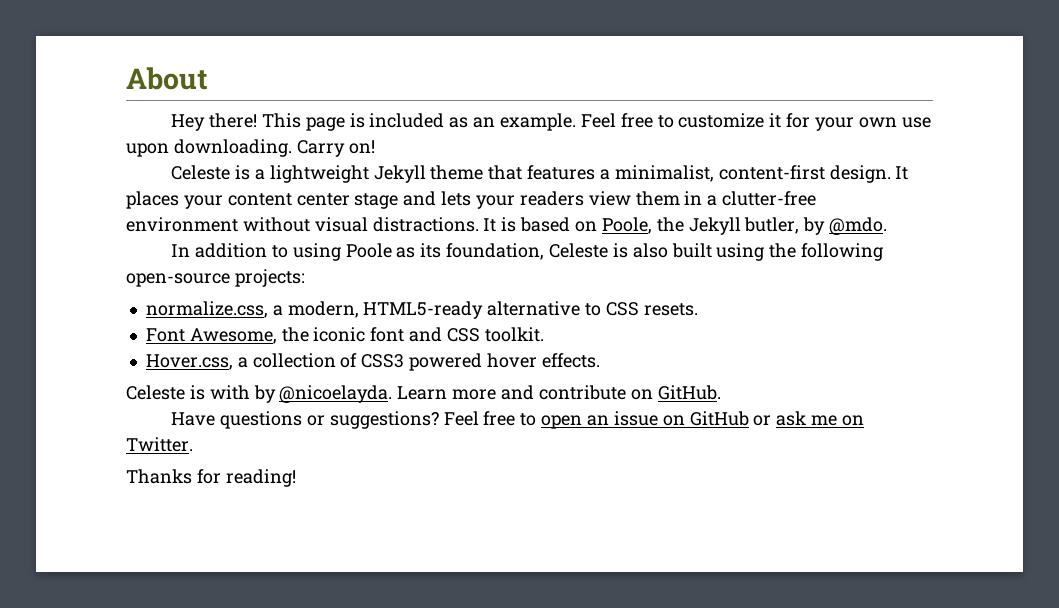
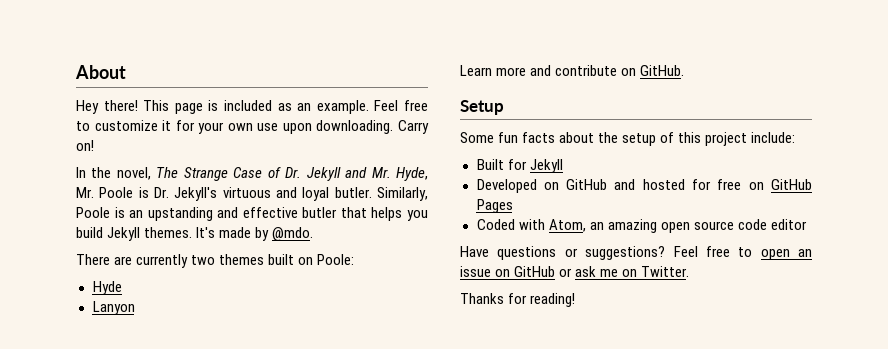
[171,165,909,183] [126,191,817,209] [126,217,888,235] [171,243,884,261] [126,269,305,287] [145,301,698,319] [145,327,544,344] [145,353,600,371] [126,385,393,403] Celeste is a lightweight Jekyll theme that features a minimalist, content-first design. It places your content center stage and lets your readers view them in a clutter-free environment without visual distractions. It is based on Poole, the Jekyll butler, by @mdo. // In addition to using Poole as its foundation, Celeste is also built using the following open-source projects: // normalize.css, a modern, HTML5-ready alternative to CSS resets. // Font Awesome, the iconic font and CSS toolkit. // Hover.css, a collection of CSS3 powered hover effects. // Celeste is with by @nicoelayda. -> [76,167,428,181] [76,187,428,201] [76,207,428,221] [76,227,314,241] [76,254,355,268] [92,281,122,295] [92,301,135,315] In the novel, The Strange Case of Dr. Jekyll and Mr. Hyde, Mr. Poole is Dr. Jekyll's virtuous and loyal butler. Similarly, Poole is an upstanding and effective butler that helps you build Jekyll themes. It's made by @mdo. // There are currently two themes built on Poole: // Hyde // Lanyon //
(721, 392) none -> [460,100,504,115] [460,132,796,146] [476,159,563,173] [476,179,812,193] [476,199,513,213] [476,219,807,233] // Setup // Some fun facts about the setup of this project include: // Built for Jekyll // Developed on GitHub and hosted for free on GitHub Pages // Coded with Atom, an amazing open source code editor

